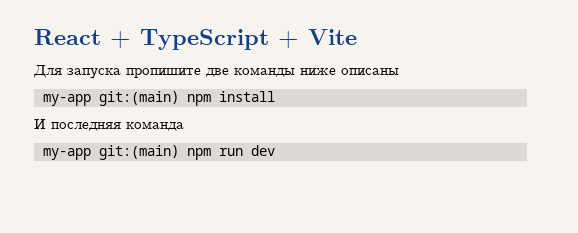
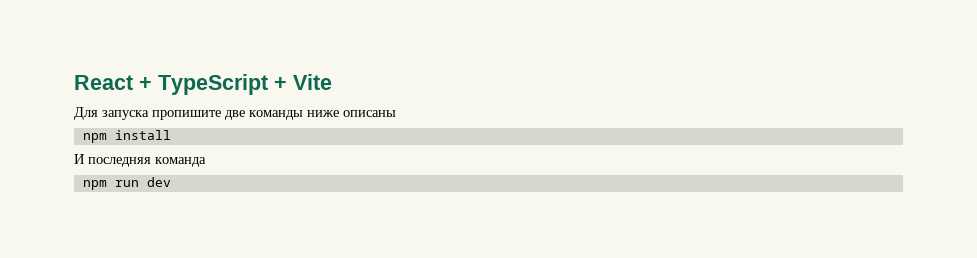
[42,91,179,106] my-app git:(main) -> (396, 113) none
[42,145,179,160] my-app git:(main) -> (206, 162) none

